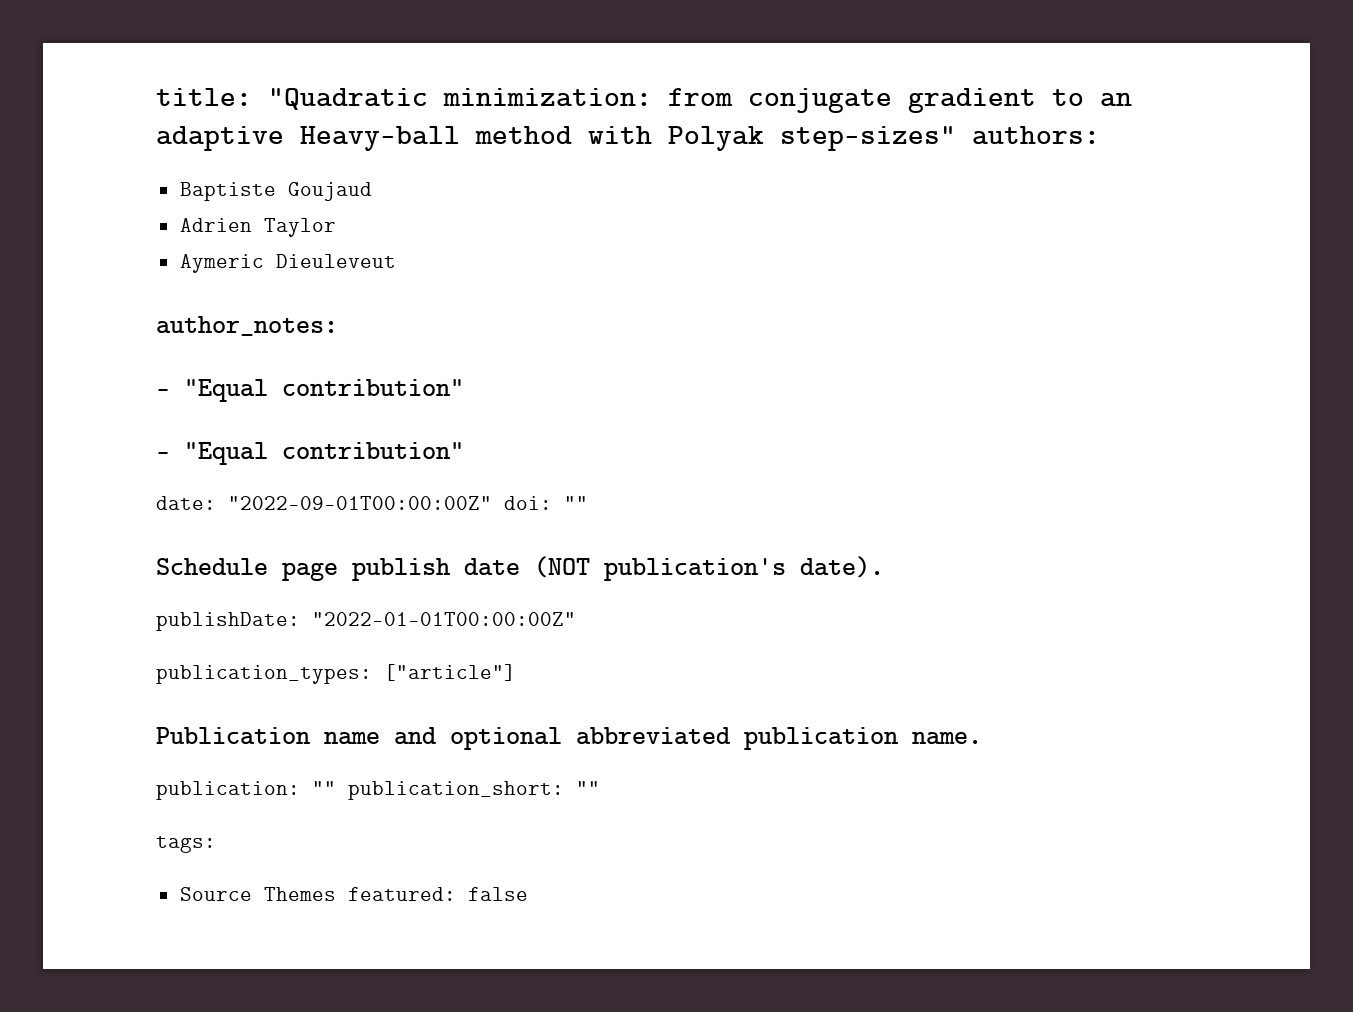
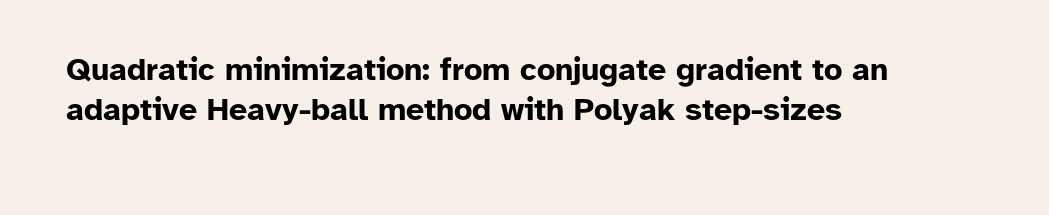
[156,88,428,110] title: "Quadratic -> [66,56,215,82] Quadratic
[780,126,1100,151] [179,182,372,201] [179,218,336,237] [179,254,396,273] [156,316,338,336] [156,379,464,402] [156,442,464,465] [156,496,588,510] [156,556,884,581] [156,612,576,631] [156,664,516,684] [156,727,982,750] [156,781,600,800] [156,836,216,853] [179,887,528,901] step-sizes" authors: // Baptiste Goujaud // Adrien Taylor // Aymeric Dieuleveut // author_notes: // - "Equal contribution" // - "Equal contribution" // date: "2022-09-01T00:00:00Z" doi: "" // Schedule page publish date (NOT publication's date). // publishDate: "2022-01-01T00:00:00Z" // publication_types: ["article"] // Publication name and optional abbreviated publication name. // publication: "" publication_short: "" // tags: // Source Themes featured: false -> [685,96,842,125] step-sizes

